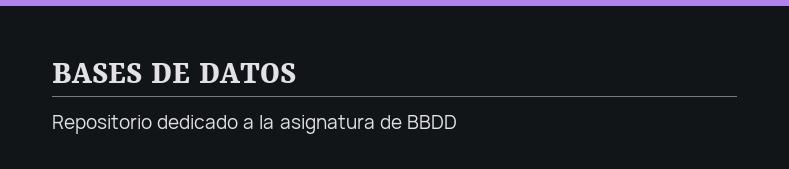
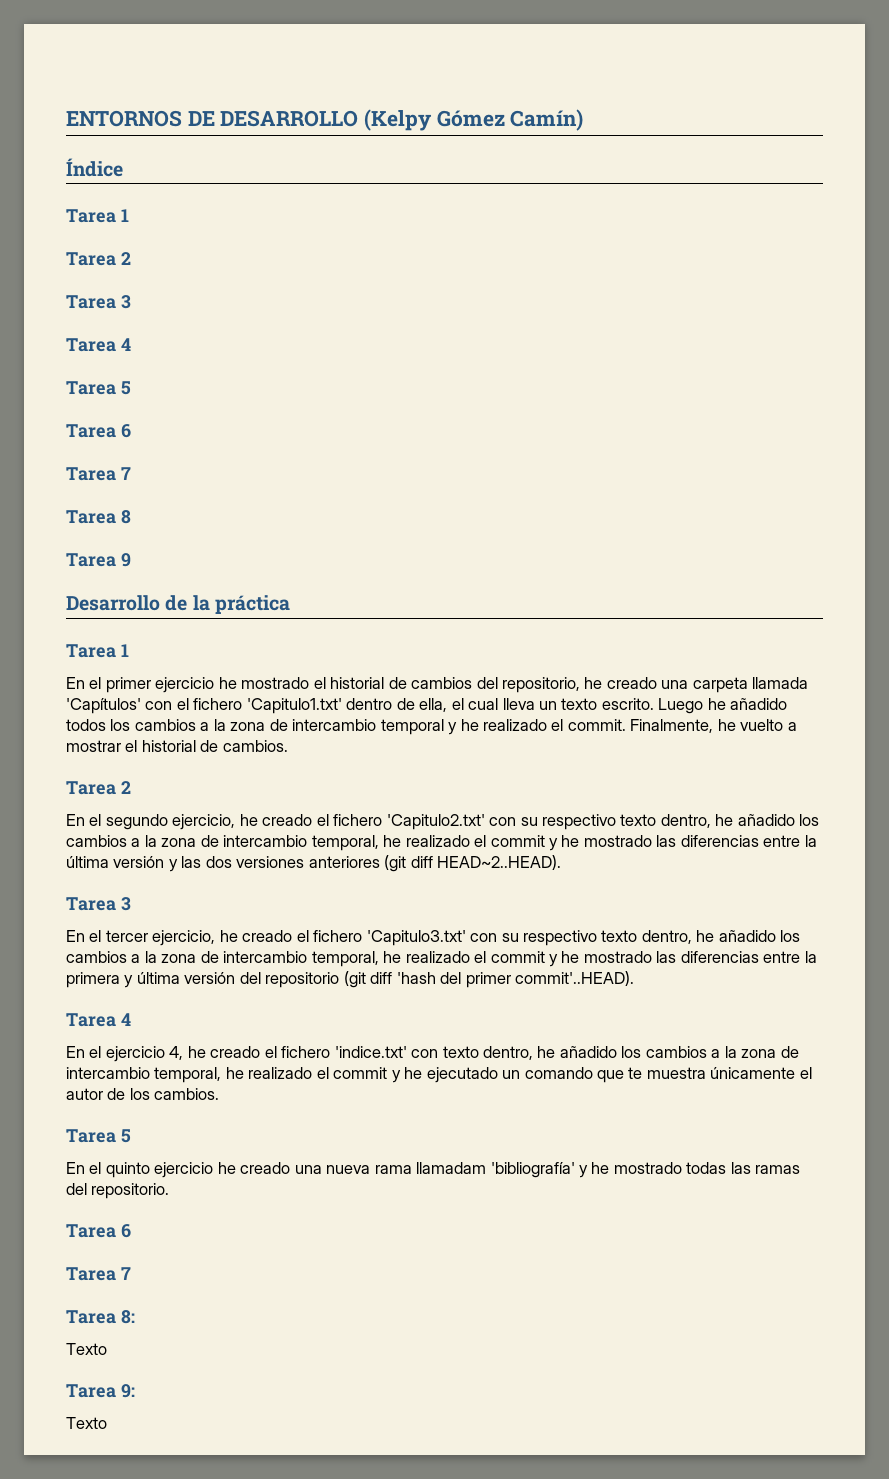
[52,63,297,83] [52,115,457,134] BASES DE DATOS // Repositorio dedicado a la asignatura de BBDD -> [66,109,584,131] [66,158,123,177] [66,209,129,223] [66,252,131,266] [66,295,131,309] [66,338,131,352] [66,381,131,395] [66,424,131,438] [66,467,131,481] [66,510,131,524] [66,553,131,567] [66,595,290,614] [66,644,129,658] [66,677,809,693] [66,698,788,714] [66,719,797,735] [66,740,288,752] [66,781,131,795] [66,814,820,830] [66,835,817,851] [66,855,562,872] [66,897,131,911] [66,930,801,946] [66,951,817,967] [66,971,635,988] [66,1013,131,1027] [66,1046,799,1062] [66,1067,812,1083] [66,1088,220,1100] [66,1129,131,1143] [66,1162,801,1178] [66,1183,170,1199] [66,1224,131,1238] [66,1267,131,1281] [66,1310,135,1324] [66,1343,107,1355] [66,1384,135,1398] [66,1417,107,1429] ENTORNOS DE DESARROLLO (Kelpy Gómez Camín) // Índice // Tarea 1 // Tarea 2 // Tarea 3 // Tarea 4 // Tarea 5 // Tarea 6 // Tarea 7 // Tarea 8 // Tarea 9 // Desarrollo de la práctica // Tarea 1 // En el primer ejercicio he mostrado el historial de cambios del repositorio, he creado una carpeta llamada 'Capítulos' con el fichero 'Capitulo1.txt' dentro de ella, el cual lleva un texto escrito. Luego he añadido todos los cambios a la zona de intercambio temporal y he realizado el commit. Finalmente, he vuelto a mostrar el historial de cambios. // Tarea 2 // En el segundo ejercicio, he creado el fichero 'Capitulo2.txt' con su respectivo texto dentro, he añadido los cambios a la zona de intercambio temporal, he realizado el commit y he mostrado las diferencias entre la última versión y las dos versiones anteriores (git diff HEAD~2..HEAD). // Tarea 3 // En el tercer ejercicio, he creado el fichero 'Capitulo3.txt' con su respectivo texto dentro, he añadido los cambios a la zona de intercambio temporal, he realizado el commit y he mostrado las diferencias entre la primera y última versión del repositorio (git diff 'hash del primer commit'..HEAD). // Tarea 4 // En el ejercicio 4, he creado el fichero 'indice.txt' con texto dentro, he añadido los cambios a la zona de intercambio temporal, he realizado el commit y he ejecutado un comando que te muestra únicamente el autor de los cambios. // Tarea 5 // En el quinto ejercicio he creado una nueva rama llamadam 'bibliografía' y he mostrado todas las ramas del repositorio. // Tarea 6 // Tarea 7 // Tarea 8: // Texto // Tarea 9: // Texto

